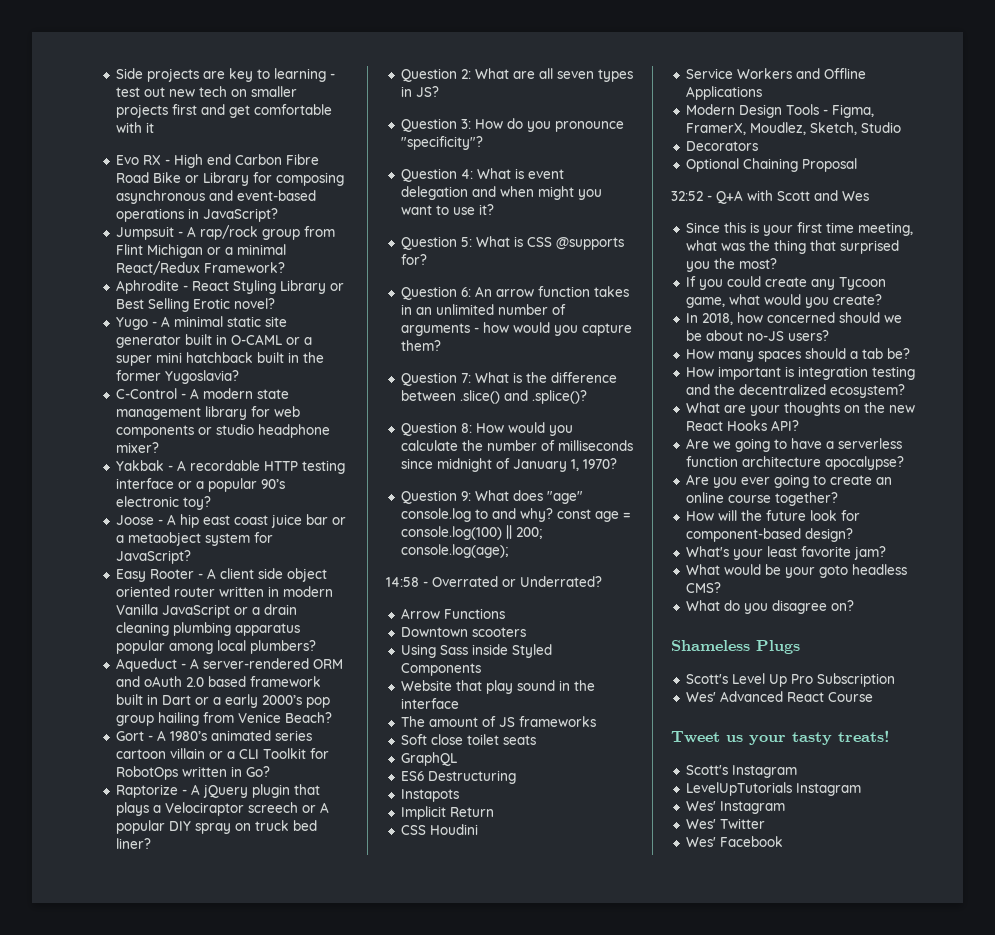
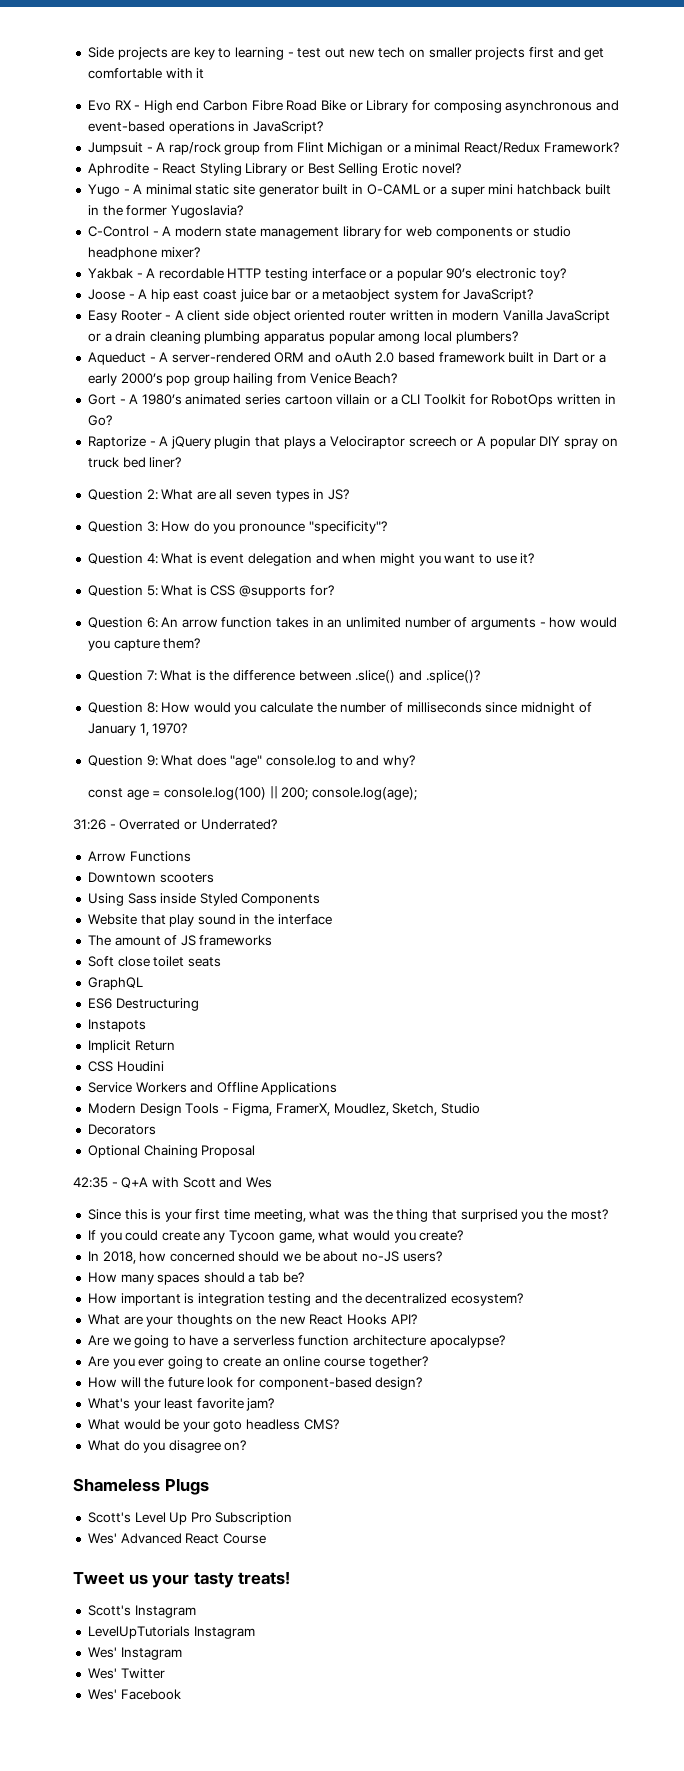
(553, 515) none -> (416, 761) //
[386,577,419,587] 14:58 -> [73,819,106,830] 31:26
[671,191,703,201] 32:52 -> [73,1177,108,1188] 42:35

